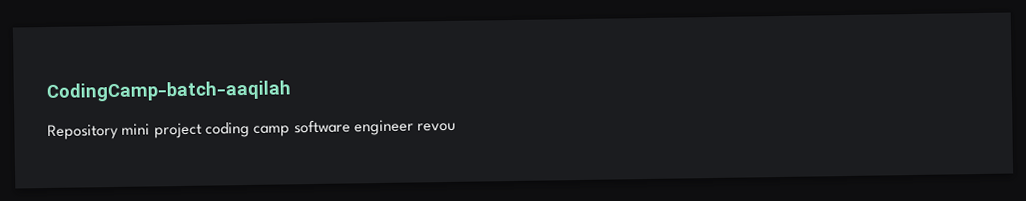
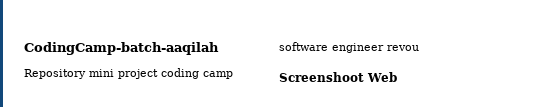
(457, 127) none -> [279,72,397,82] // Screenshoot Web

